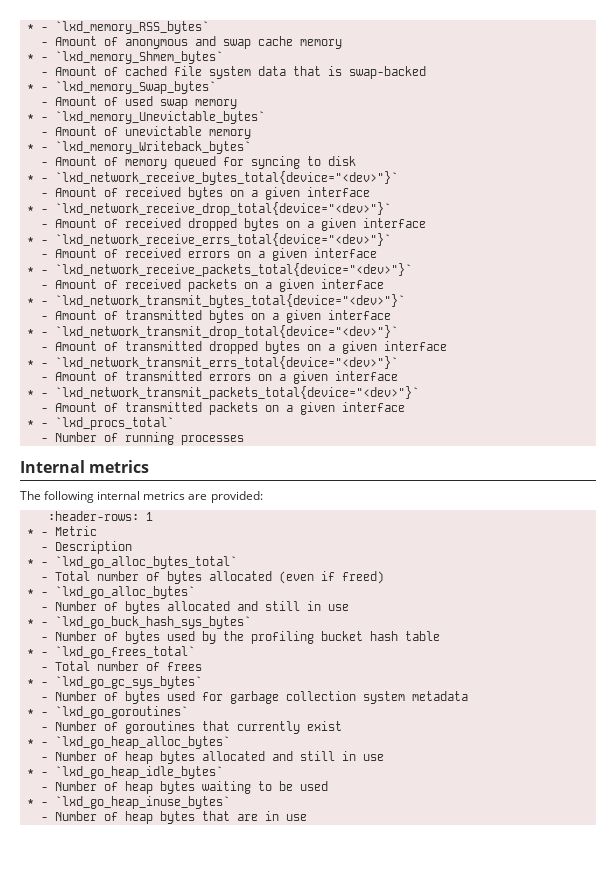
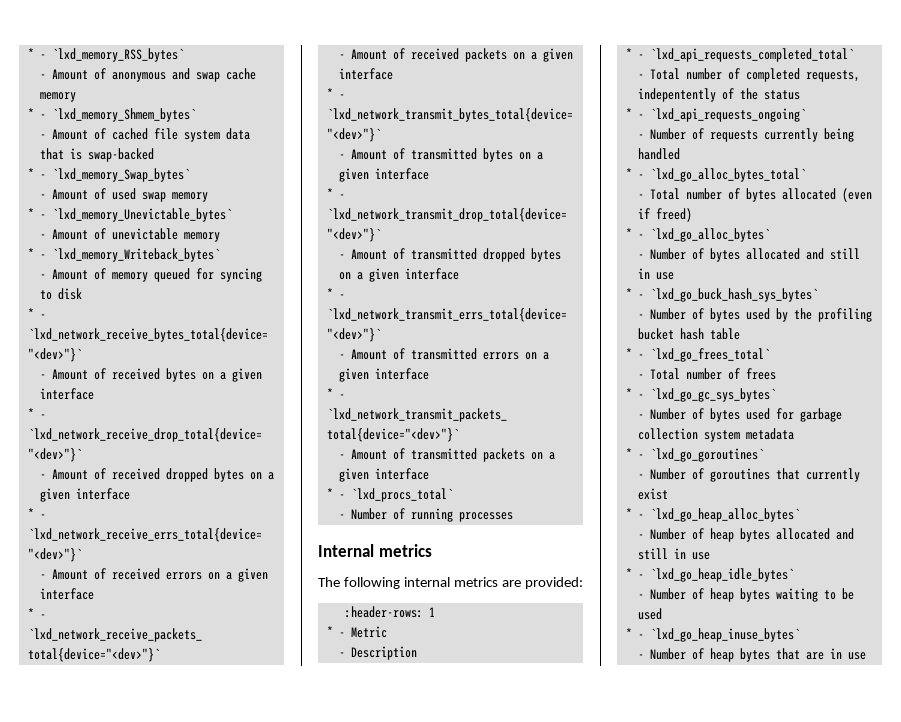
(132, 547) none -> [625,48,854,62] [637,68,860,82] [637,88,800,102] [625,108,806,122] [637,128,854,142] [637,148,680,160] // * - `lxd_api_requests_completed_total` // - Total number of completed requests, indepentently of the status // * - `lxd_api_requests_ongoing` // - Number of requests currently being handled

